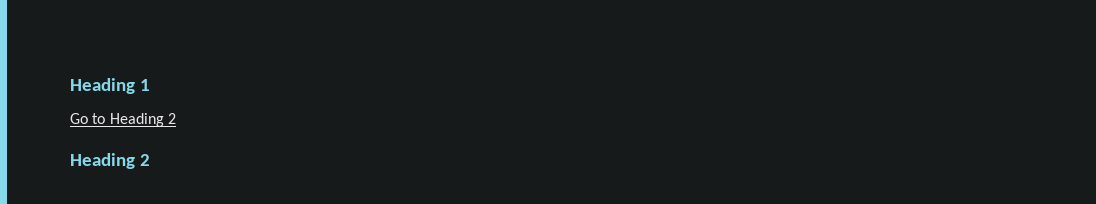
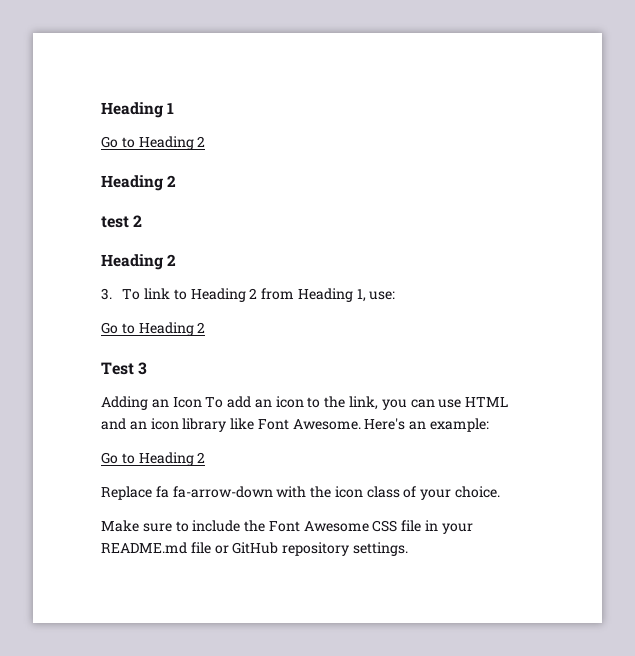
(150, 160) none -> [101,215,143,228] [101,254,177,270] [101,288,396,302] [101,322,206,336] [101,362,148,375] [101,396,509,410] [101,418,490,432] [101,452,206,466] [101,486,501,500] [101,520,473,534] [101,542,408,556] // test 2 // Heading 2 // 3. To link to Heading 2 from Heading 1, use: // Go to Heading 2 // Test 3 // Adding an Icon To add an icon to the link, you can use HTML and an icon library like Font Awesome. Here's an example: // Go to Heading 2 // Replace fa fa-arrow-down with the icon class of your choice. // Make sure to include the Font Awesome CSS file in your README.md file or GitHub repository settings.

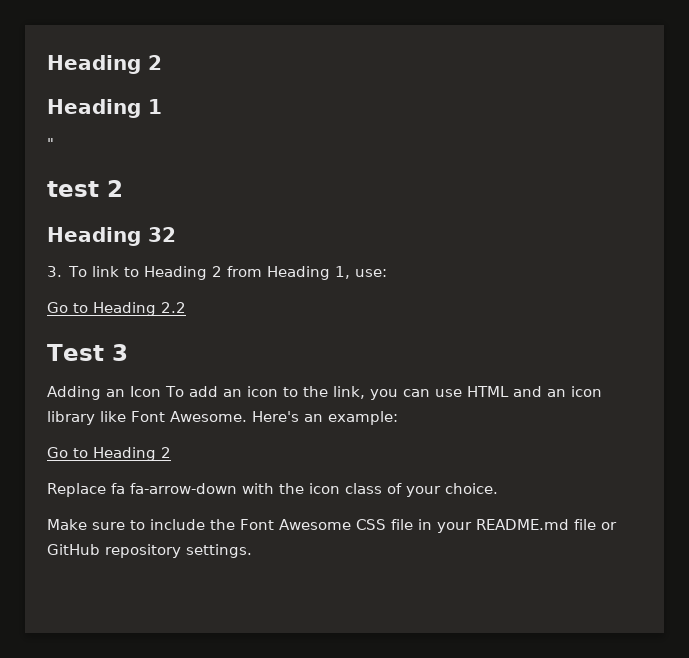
[101,102,175,118] [101,136,206,150] [101,175,177,191] Heading 1 // Go to Heading 2 // Heading 2 -> [47,55,162,74] [47,99,162,118] [47,138,54,149] Heading 2 // Heading 1 // "
[167,254,177,266] 2 -> [148,227,176,242] 32
[197,322,206,333] 2 -> [161,302,186,313] 2.2

